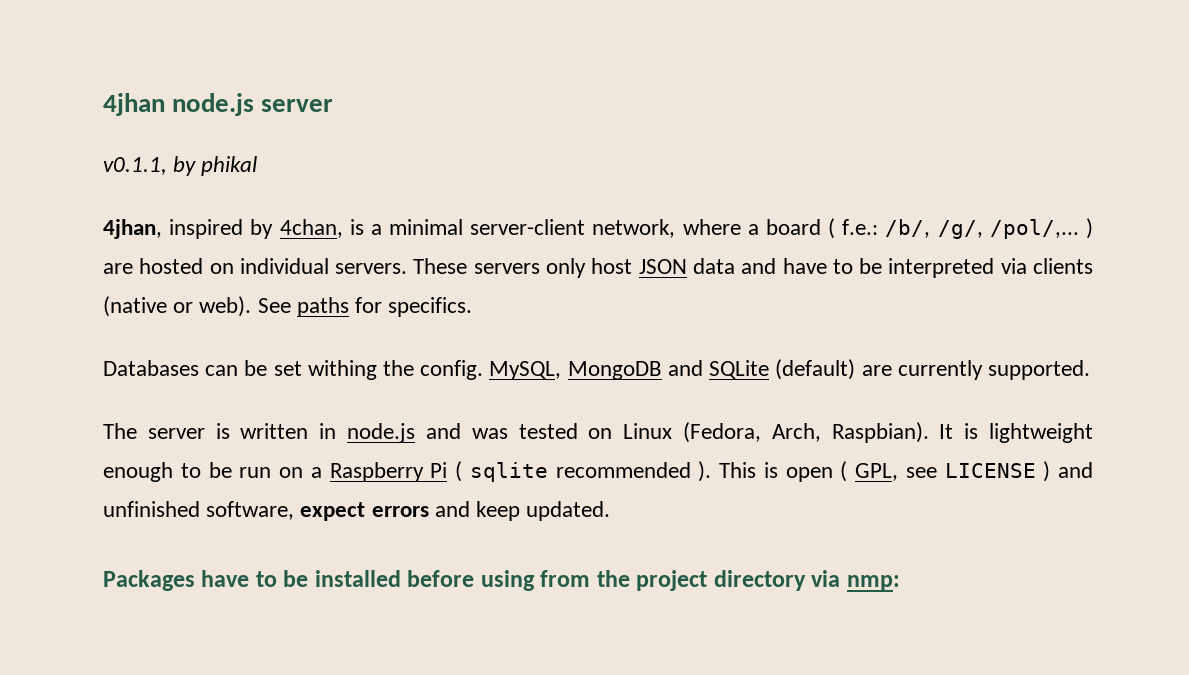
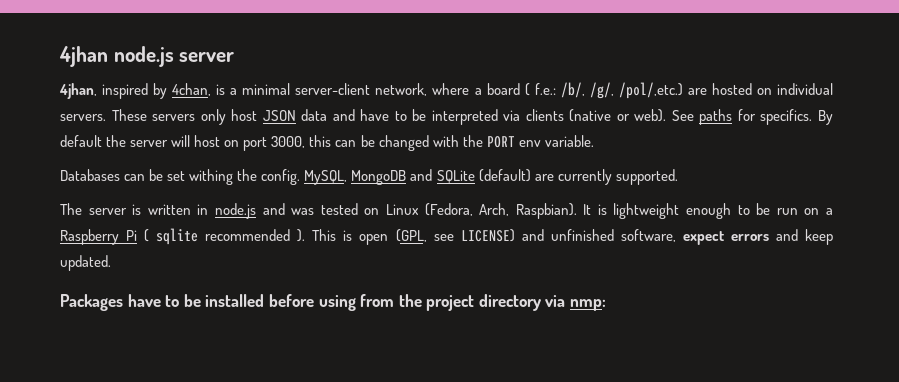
[103,156,258,176] // v0.1.1, by phikal -> (235, 57) none
[989,218,1093,239] /pol/,... ) -> [618,82,683,99] /pol/,etc.)
(473, 307) none -> [817,110,833,125] [60,135,594,151] By default the server will host on port 3000, this can be changed with the PORT env variable.
[840,461,1051,482] ( GPL, see LICENSE ) -> [395,229,515,242] (GPL, see LICENSE)

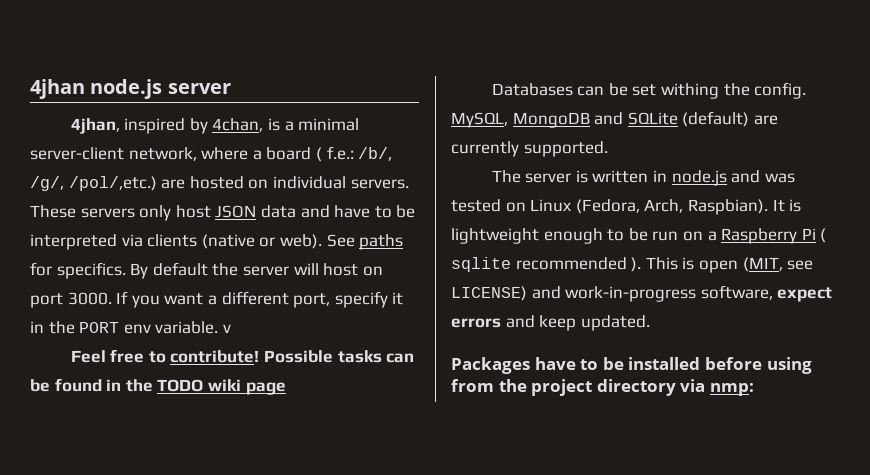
[271,135,594,151] 3000, this can be changed with the PORT env variable. -> [67,291,404,308] [30,321,231,334] [70,349,415,363] [30,378,286,395] 3000. If you want a different port, specify it in the PORT env variable. v // Feel free to contribute! Possible tasks can be found in the TODO wiki page
[395,229,427,242] (GPL, -> [742,257,783,272] (MIT,
[550,229,614,241] unfinished -> [565,286,697,302] work-in-progress

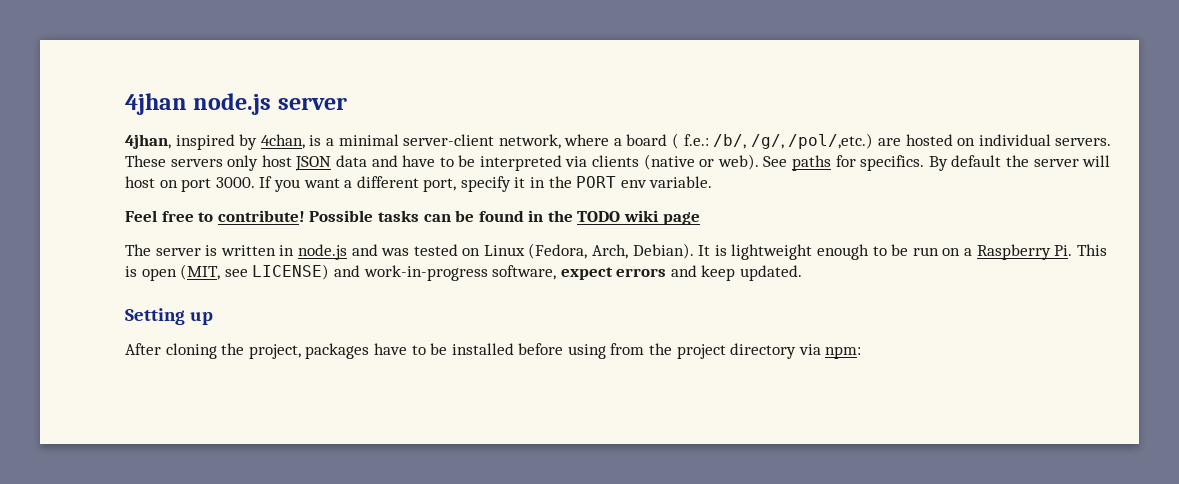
[222,324,231,333] v -> (713, 182) none
[491,82,807,99] [451,111,778,128] [451,141,608,157] // Databases can be set withing the config. MySQL, MongoDB and SQLite (default) are currently supported. -> (700, 218) none
[687,199,768,215] Raspbian). -> [632,243,694,259] Debian).
[801,228,827,243] [451,257,642,272] Pi ( sqlite recommended ). -> [1054,245,1073,256] Pi.
[451,357,530,374] Packages -> [125,308,214,325] [125,343,370,359] Setting up // After cloning the project, packages
[709,383,754,396] nmp: -> [825,346,862,359] npm:

